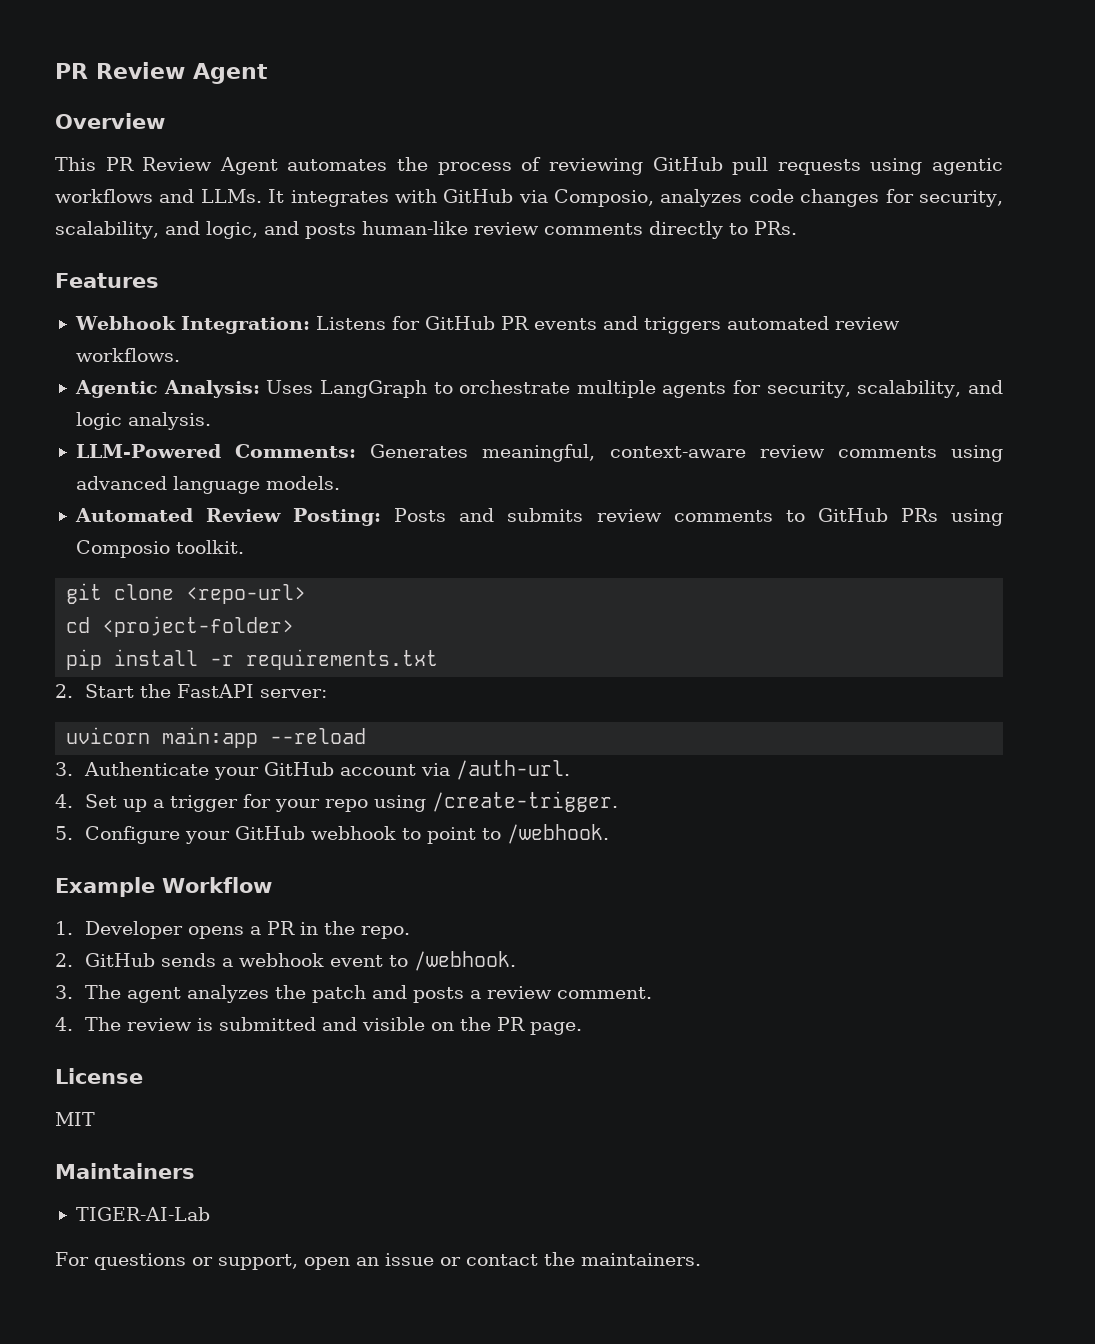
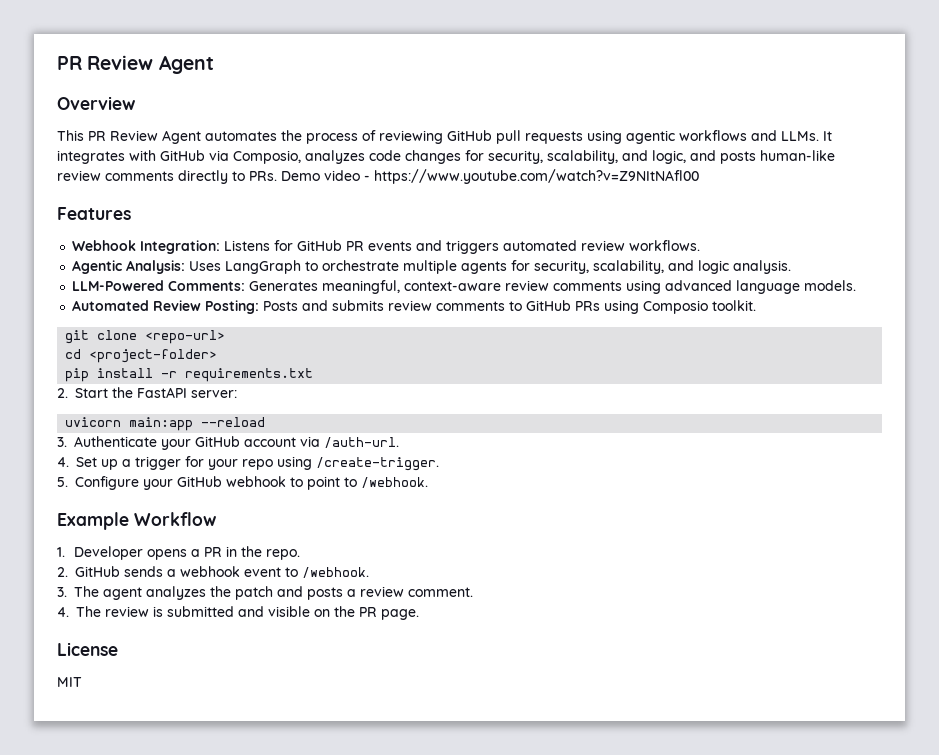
(797, 228) none -> [281,169,699,184] Demo video - https://www.youtube.com/watch?v=Z9NItNAfl00
[55,1163,195,1179] [75,1207,210,1221] [55,1252,701,1270] // Maintainers // TIGER-AI-Lab // For questions or support, open an issue or contact the maintainers. -> (82, 682) none

